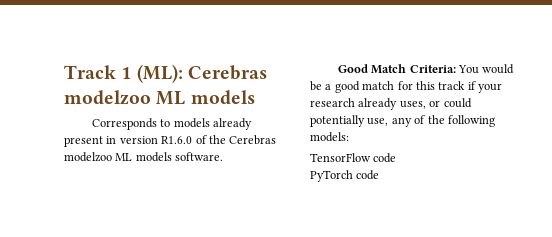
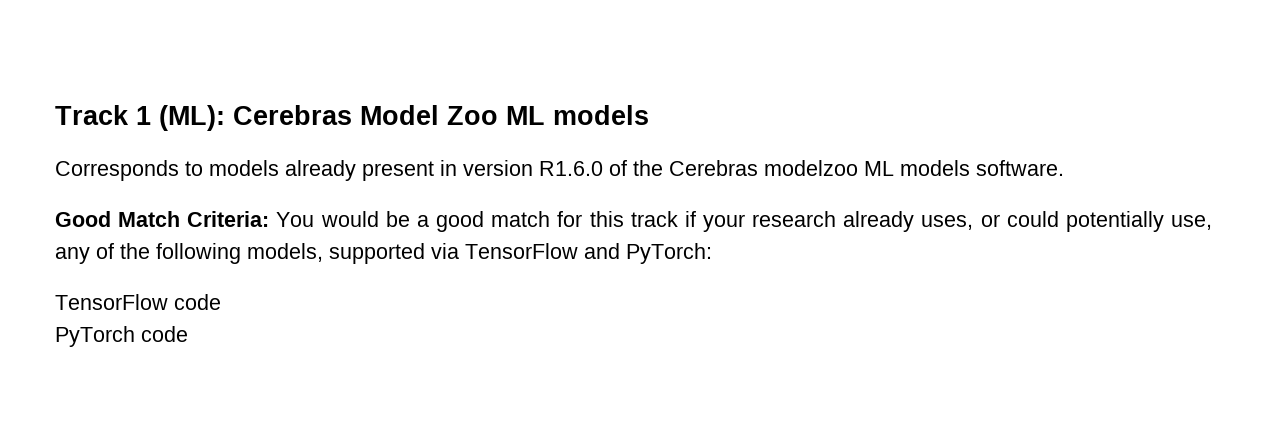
[64,90,151,105] modelzoo -> [360,105,498,125] Model Zoo
[310,132,349,142] models: -> [247,243,712,264] models, supported via TensorFlow and PyTorch:

